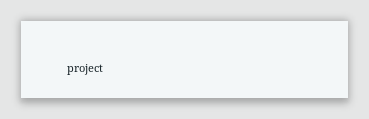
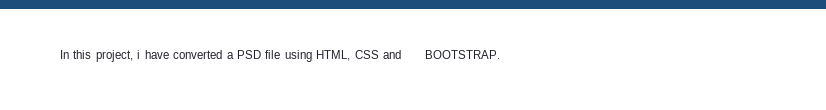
[67,64,103,75] project -> [60,50,500,62] In this project, i have converted a PSD file using HTML, CSS and BOOTSTRAP.

